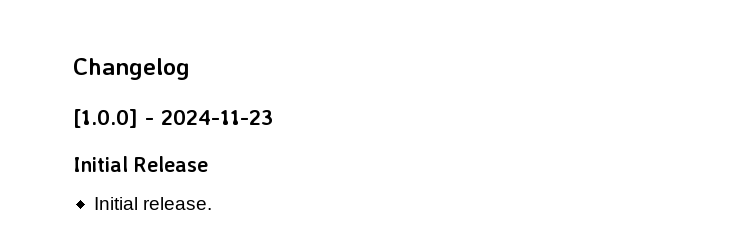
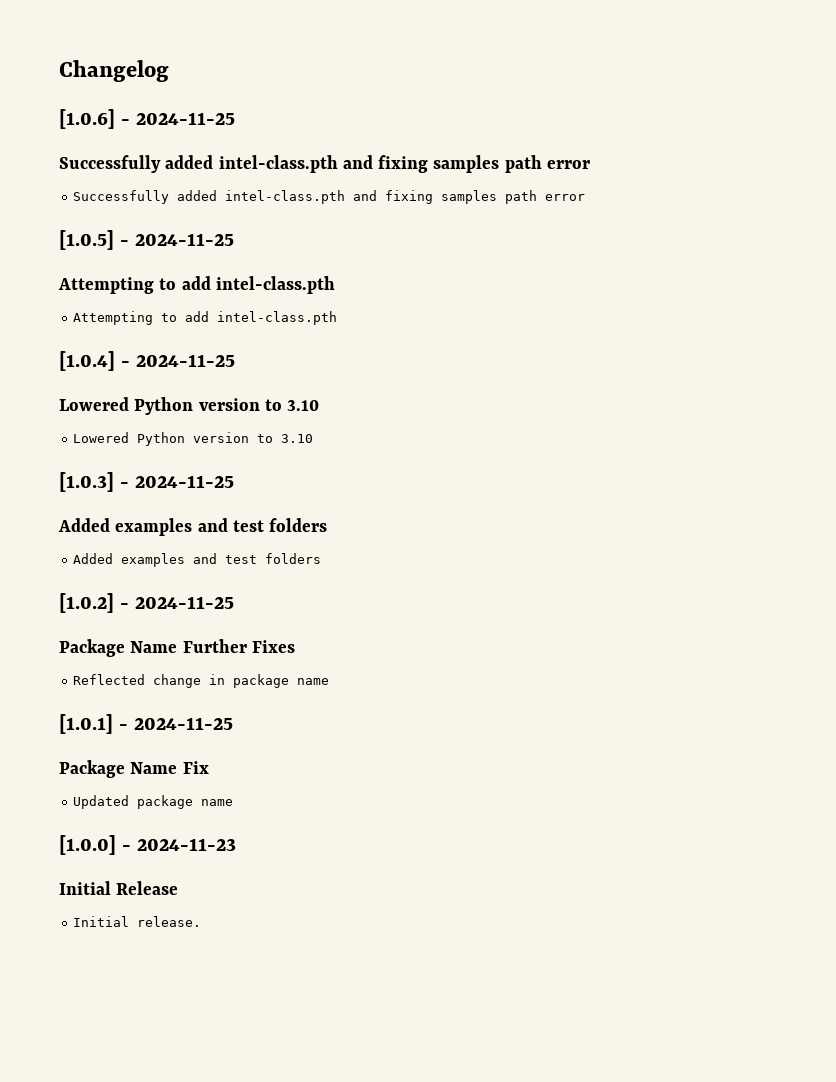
(190, 69) none -> [59,109,236,129] [59,155,590,173] [73,190,586,204] [59,230,235,250] [58,276,335,294] [73,311,338,325] [59,351,236,371] [59,397,320,415] [73,432,314,446] [59,472,235,492] [58,518,328,536] [73,553,322,567] [59,593,235,613] [59,639,295,657] [73,674,330,688] [59,714,234,734] [59,760,209,778] [73,795,234,809] // [1.0.6] - 2024-11-25 // Successfully added intel-class.pth and fixing samples path error // Successfully added intel-class.pth and fixing samples path error // [1.0.5] - 2024-11-25 // Attempting to add intel-class.pth // Attempting to add intel-class.pth // [1.0.4] - 2024-11-25 // Lowered Python version to 3.10 // Lowered Python version to 3.10 // [1.0.3] - 2024-11-25 // Added examples and test folders // Added examples and test folders // [1.0.2] - 2024-11-25 // Package Name Further Fixes // Reflected change in package name // [1.0.1] - 2024-11-25 // Package Name Fix // Updated package name

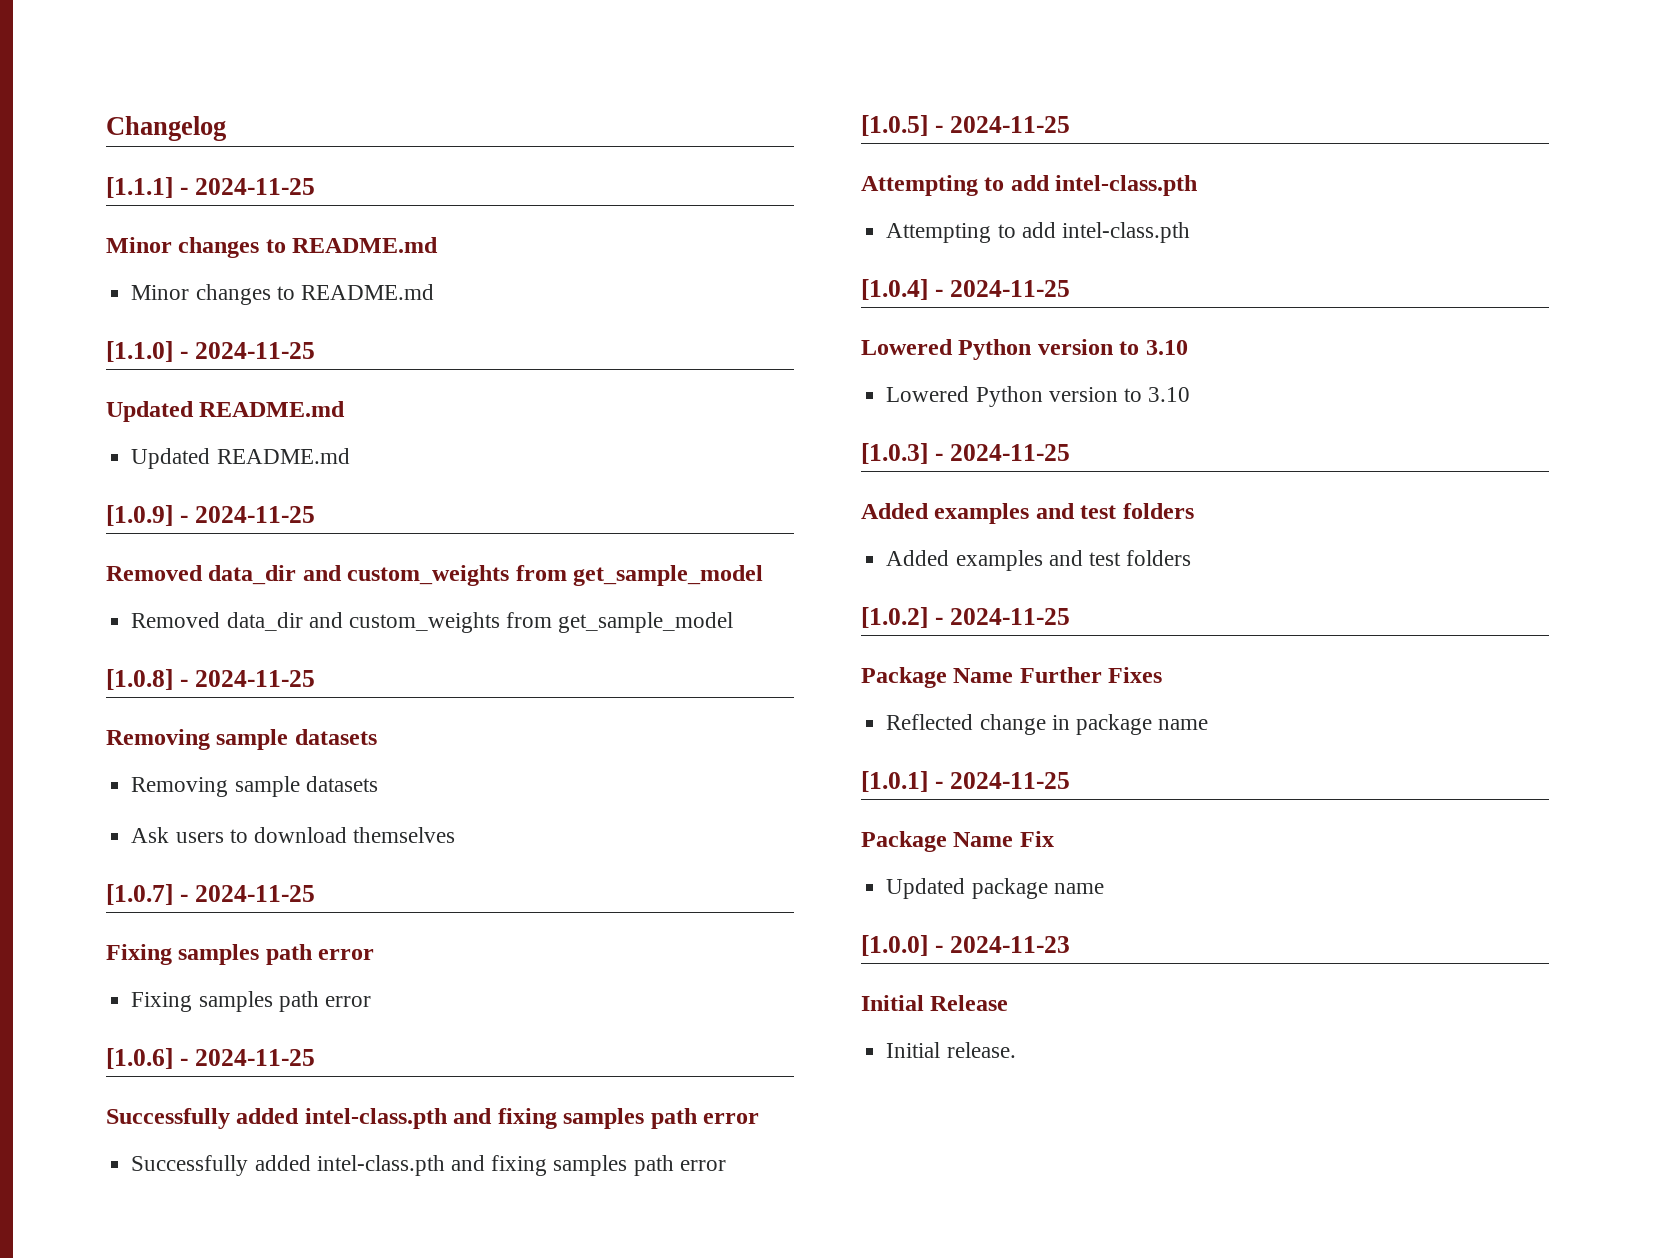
(169, 71) none -> [106,177,315,198] [106,237,439,258] [131,284,434,305] [106,341,315,362] [106,401,346,422] [131,448,350,469] [106,505,315,526] [106,565,764,586] [131,612,734,633] [106,669,315,690] [106,729,377,750] [131,776,378,797] [131,827,456,843] [106,884,315,905] [106,944,375,965] [131,991,371,1012] // [1.1.1] - 2024-11-25 // Minor changes to README.md // Minor changes to README.md // [1.1.0] - 2024-11-25 // Updated README.md // Updated README.md // [1.0.9] - 2024-11-25 // Removed data_dir and custom_weights from get_sample_model // Removed data_dir and custom_weights from get_sample_model // [1.0.8] - 2024-11-25 // Removing sample datasets // Removing sample datasets // Ask users to download themselves // [1.0.7] - 2024-11-25 // Fixing samples path error // Fixing samples path error

